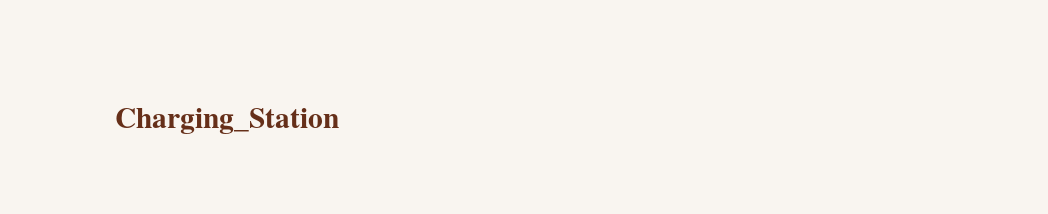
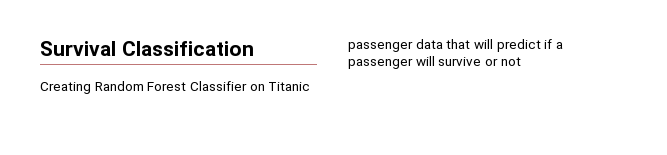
[115,108,339,134] Charging_Station -> [40,41,254,56] [40,81,311,94] [348,39,563,52] [348,56,521,69] Survival Classification // Creating Random Forest Classifier on Titanic passenger data that will predict if a passenger will survive or not

